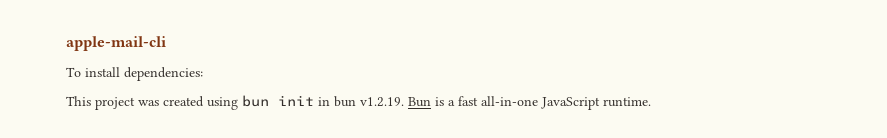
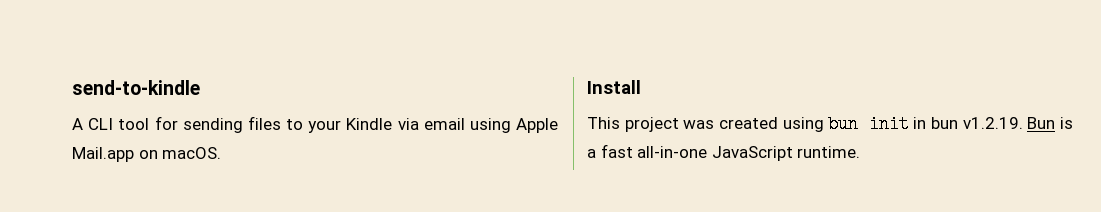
[66,36,166,51] [66,67,203,81] apple-mail-cli // To install dependencies: -> [72,80,200,95] [72,116,558,133] [72,147,222,162] [587,80,641,94] send-to-kindle // A CLI tool for sending files to your Kindle via email using Apple Mail.app on macOS. // Install

